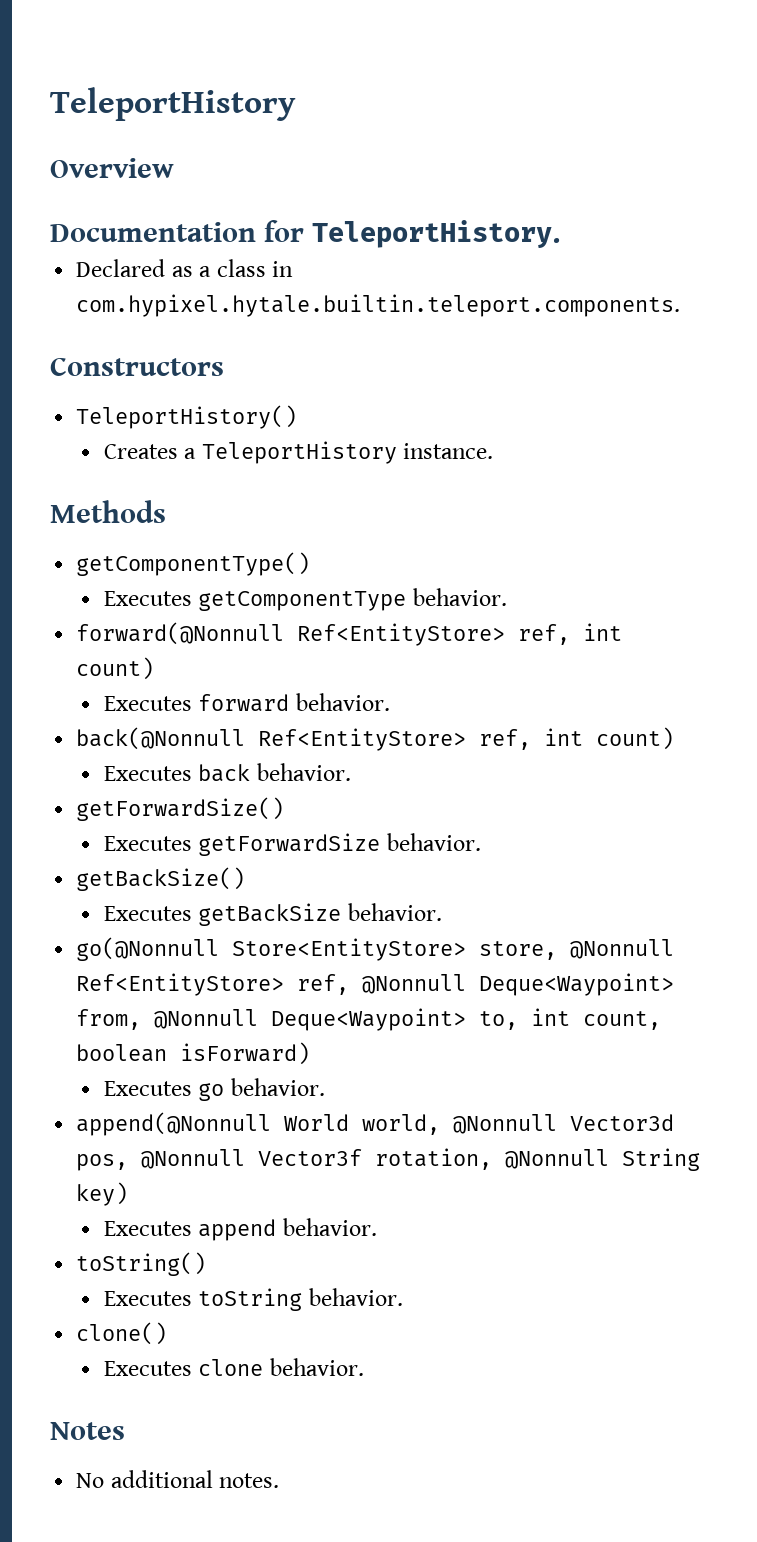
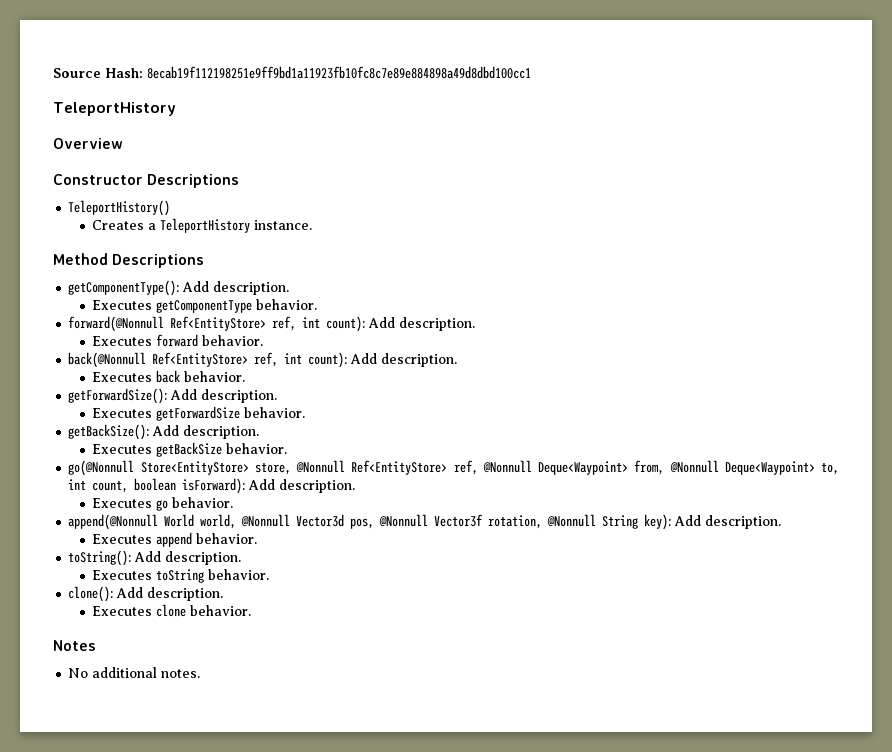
(50, 104) none -> [53,66,531,79] Source Hash: 8ecab19f112198251e9ff9bd1a11923fb10fc8c7e89e884898a49d8dbd100cc1 //
[50,220,561,248] [76,259,294,277] [76,294,681,317] [50,357,224,376] Documentation for TeleportHistory. // Declared as a class in com.hypixel.hytale.builtin.teleport.components. // Constructors -> [53,174,240,188] Constructor Descriptions
[50,500,166,523] [76,552,311,576] Methods // getComponentType() -> [53,253,205,268] [68,280,290,296] Method Descriptions // getComponentType(): Add description.
[76,657,155,680] count) -> [326,316,476,332] count): Add description.
[596,727,675,750] count) -> [308,352,458,368] count): Add description.
[76,797,285,821] getForwardSize() -> [68,388,278,404] getForwardSize(): Add description.
[76,867,246,891] getBackSize() -> [68,424,260,440] getBackSize(): Add description.
[180,1042,311,1065] isForward) -> [182,478,356,494] isForward): Add description.
[76,1182,129,1206] key) -> [644,514,782,530] key): Add description.
[76,1252,207,1276] toString() -> [68,550,242,566] toString(): Add description.
[76,1322,168,1345] clone() -> [68,586,224,602] clone(): Add description.

